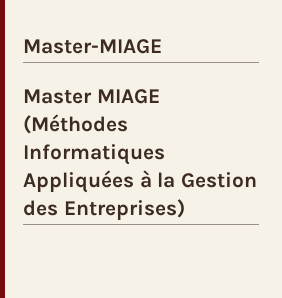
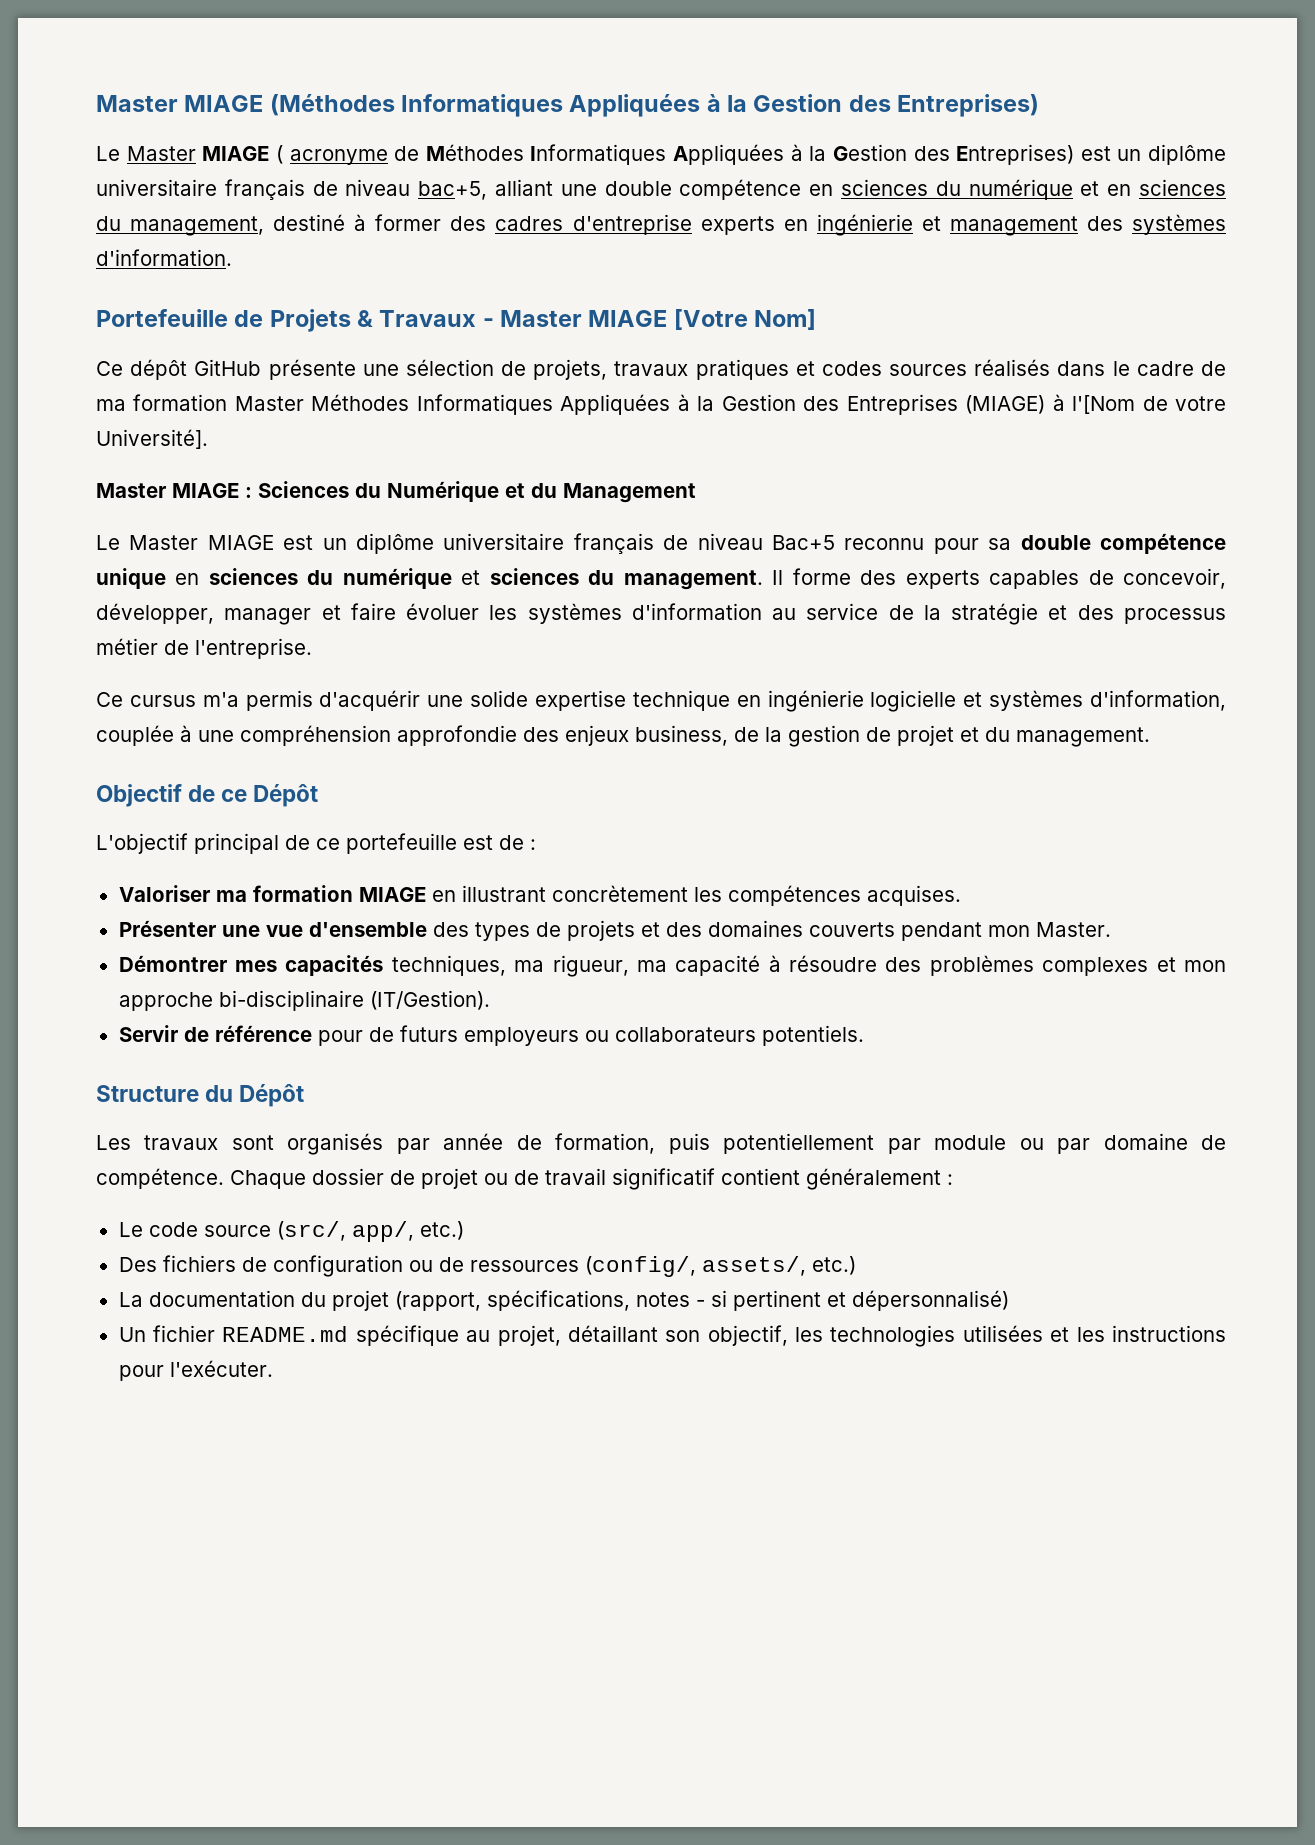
[23,39,162,54] Master-MIAGE // -> (96, 103) none
(185, 209) none -> [96,144,1226,165] [96,179,1226,200] [96,214,1226,236] [96,249,232,266] [96,309,817,332] [96,359,1226,380] [96,394,1227,415] [96,429,208,449] [96,481,696,503] [96,533,1226,554] [96,568,1227,590] [96,603,1226,625] [96,638,312,659] [96,690,1227,712] [96,725,1150,747] [96,784,319,807] [96,833,536,854] [118,885,961,906] [118,920,1111,941] [118,955,1227,977] [118,990,490,1011] [118,1025,864,1046] [96,1084,305,1107] [96,1133,1226,1155] [96,1168,953,1190] [118,1221,464,1242] [118,1255,856,1277] [118,1290,1009,1311] [118,1325,1227,1347] [118,1360,273,1381] // Le Master MIAGE ( acronyme de Méthodes Informatiques Appliquées à la Gestion des Entreprises) est un diplôme universitaire français de niveau bac+5, alliant une double compétence en sciences du numérique et en sciences du management, destiné à former des cadres d'entreprise experts en ingénierie et management des systèmes d'information. // Portefeuille de Projets & Travaux - Master MIAGE [Votre Nom] // Ce dépôt GitHub présente une sélection de projets, travaux pratiques et codes sources réalisés dans le cadre de ma formation Master Méthodes Informatiques Appliquées à la Gestion des Entreprises (MIAGE) à l'[Nom de votre Université]. // Master MIAGE : Sciences du Numérique et du Management // Le Master MIAGE est un diplôme universitaire français de niveau Bac+5 reconnu pour sa double compétence unique en sciences du numérique et sciences du management. Il forme des experts capables de concevoir, développer, manager et faire évoluer les systèmes d'information au service de la stratégie et des processus métier de l'entreprise. // Ce cursus m'a permis d'acquérir une solide expertise technique en ingénierie logicielle et systèmes d'information, couplée à une compréhension approfondie des enjeux business, de la gestion de projet et du management. // Objectif de ce Dépôt // L'objectif principal de ce portefeuille est de : // Valoriser ma formation MIAGE en illustrant concrètement les compétences acquises. // Présenter une vue d'ensemble des types de projets et des domaines couverts pendant mon Master. // Démontrer mes capacités techniques, ma rigueur, ma capacité à résoudre des problèmes complexes et mon approche bi-disciplinaire (IT/Gestion). // Servir de référence pour de futurs employeurs ou collaborateurs potentiels. // Structure du Dépôt // Les travaux sont organisés par année de formation, puis potentiellement par module ou par domaine de compétence. Chaque dossier de projet ou de travail significatif contient généralement : // Le code source (src/, app/, etc.) // Des fichiers de configuration ou de ressources (config/, assets/, etc.) // La documentation du projet (rapport, spécifications, notes - si pertinent et dépersonnalisé) // Un fichier README.md spécifique au projet, détaillant son objectif, les technologies utilisées et les instructions pour l'exécuter.

